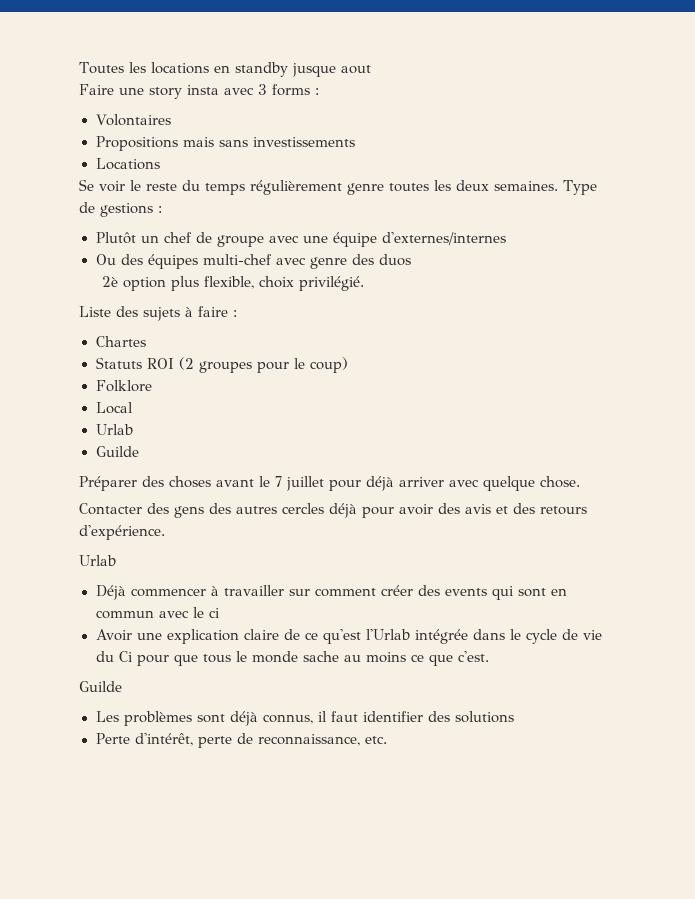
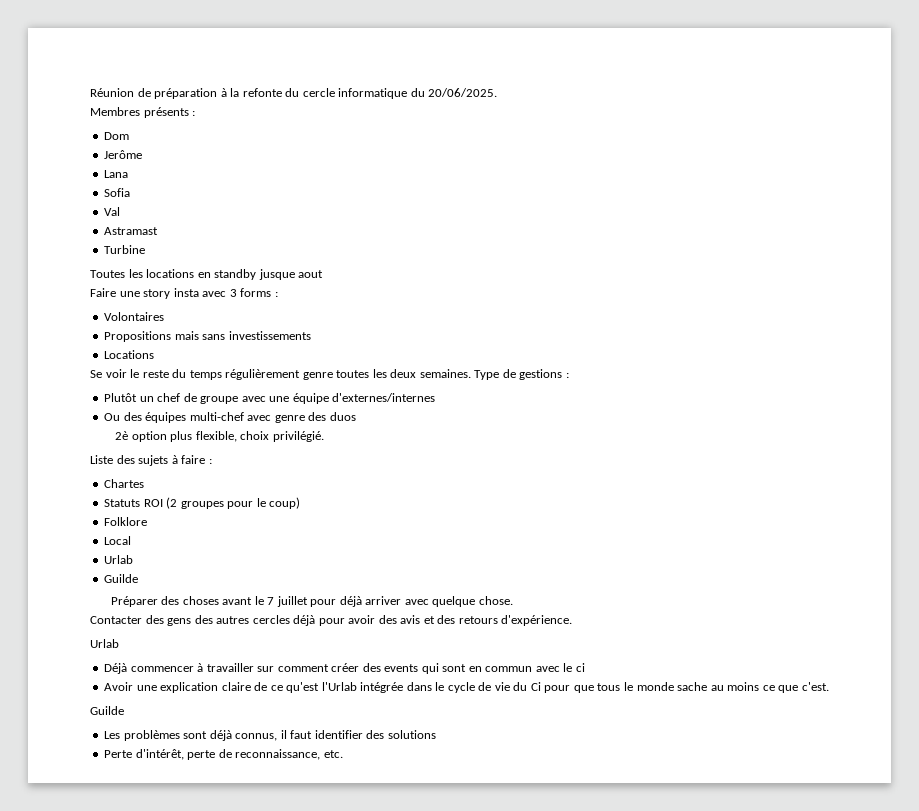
(79, 68) none -> [90,88,498,99] [90,107,196,118] [104,132,130,140] [104,150,143,159] [104,170,129,178] [104,188,131,197] [104,207,121,216] [104,227,159,235] [104,245,146,254] Réunion de préparation à la refonte du cercle informatique du 20/06/2025. // Membres présents : // Dom // Jerôme // Lana // Sofia // Val // Astramast // Turbine //

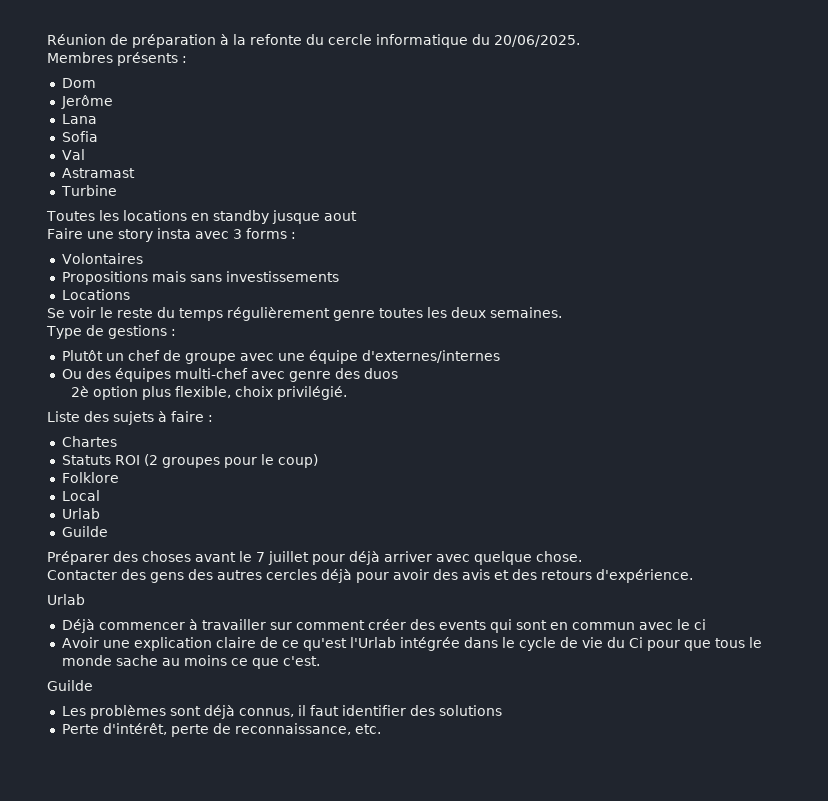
(471, 373) none -> (562, 312) //

